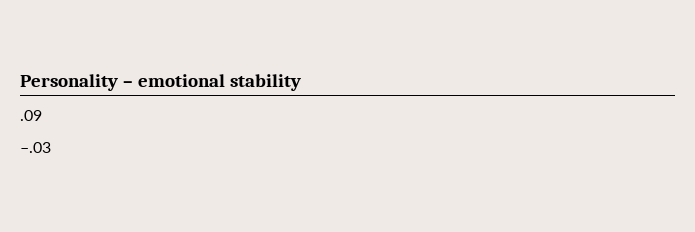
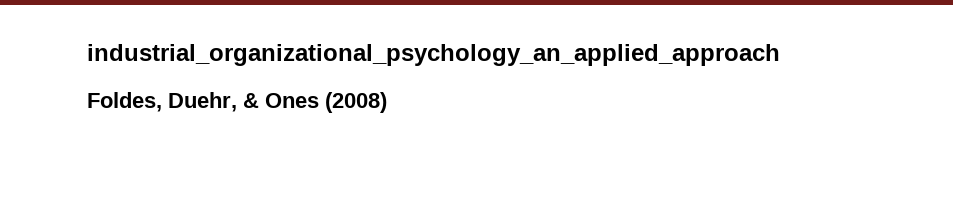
[20,74,302,91] [20,110,42,121] [20,142,51,153] Personality – emotional stability // .09 // –.03 -> [87,44,780,66] [87,92,387,113] industrial_organizational_psychology_an_applied_approach // Foldes, Duehr, & Ones (2008)

